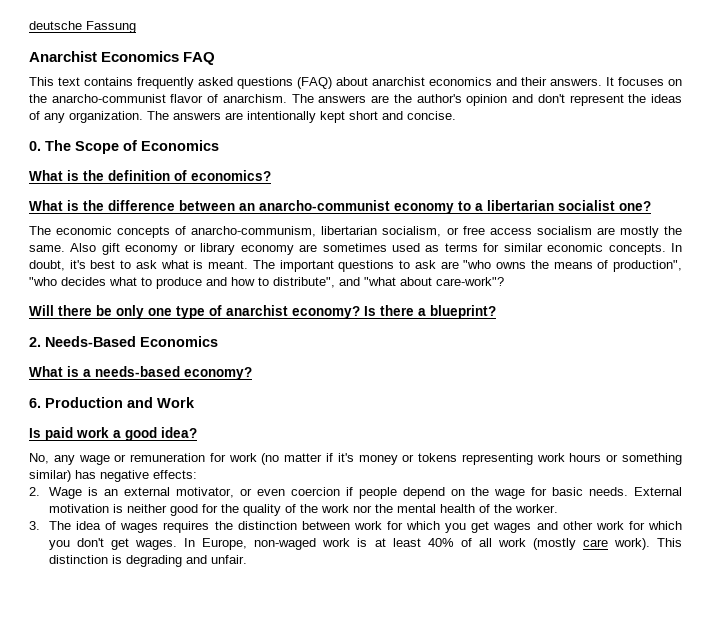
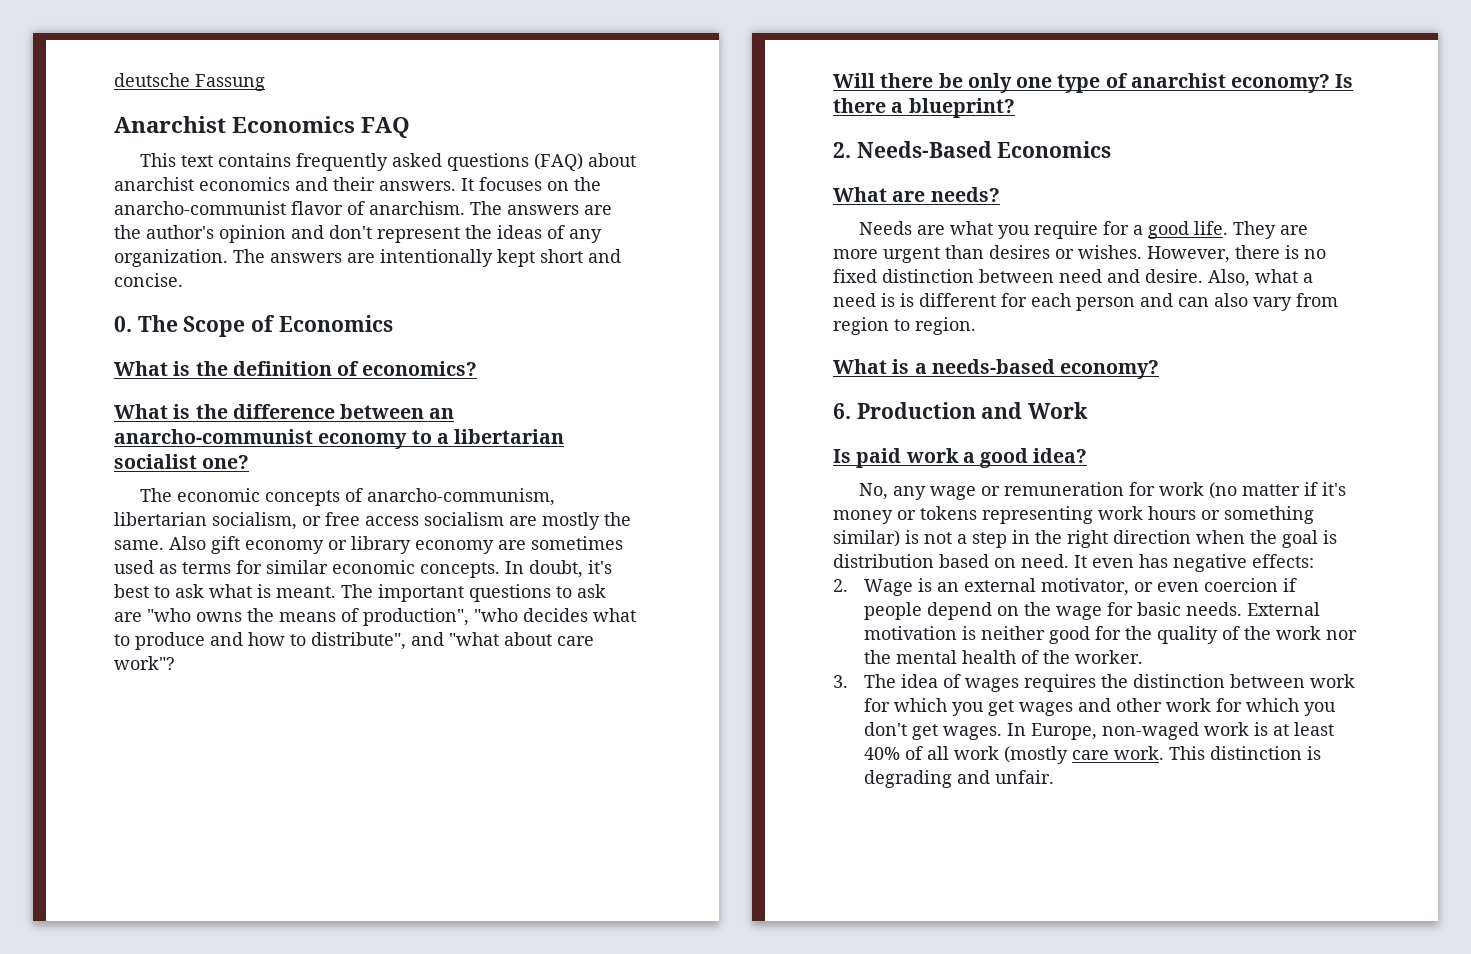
[436,277,504,286] care-work"? -> [557,636,594,646] [114,656,175,670] care work"?
(218, 341) none -> [833,187,1000,202] [859,221,1309,239] [833,245,1326,263] [833,269,1313,287] [833,293,1338,311] [833,317,976,335] // What are needs? // Needs are what you require for a good life. They are more urgent than desires or wishes. However, there is no fixed distinction between need and desire. Also, what a need is is different for each person and can also vary from region to region.
(71, 476) none -> [905,530,1337,548] [833,554,1134,568] is not a step in the right direction when the goal is distribution based on need. It even
[613,538,650,550] work). -> [1114,746,1165,760] work.

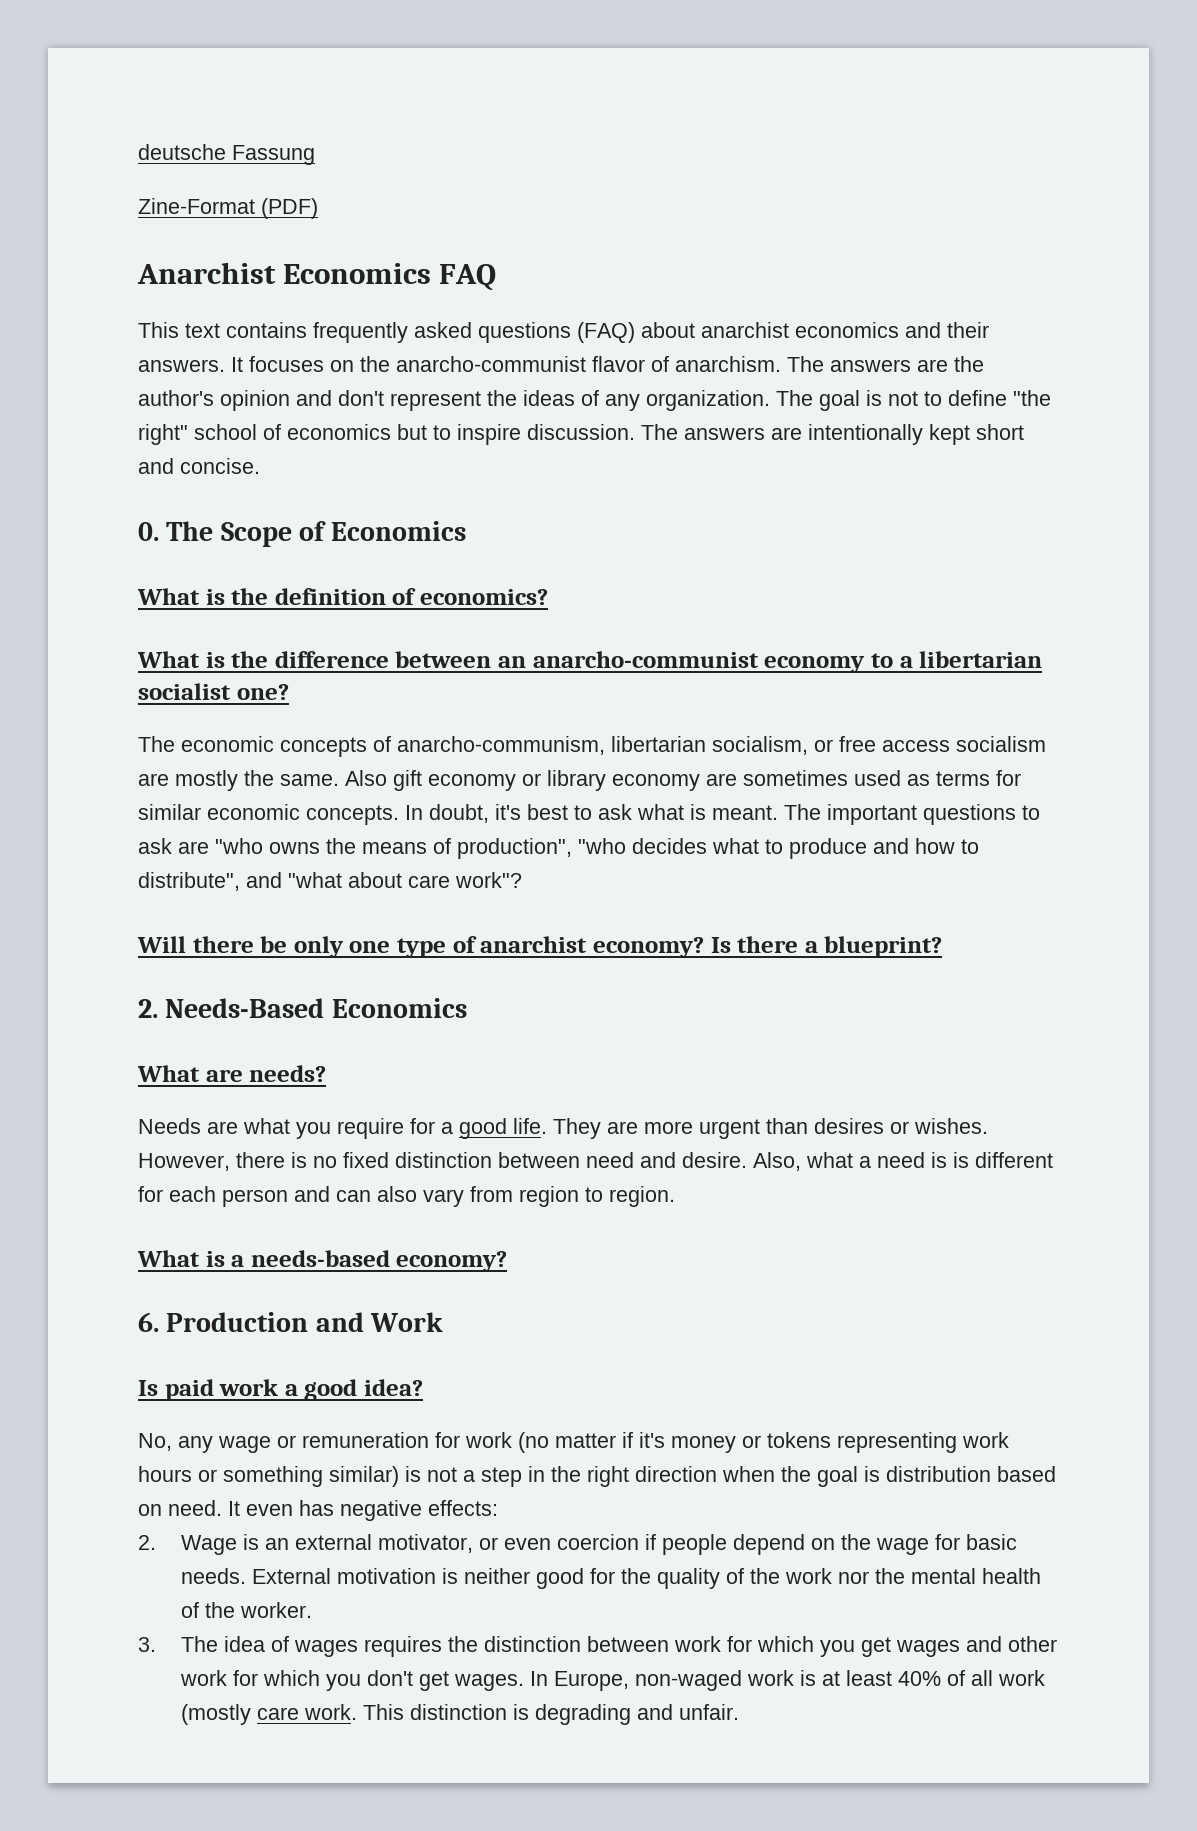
(265, 82) none -> [138,198,318,219] // Zine-Format (PDF)
(265, 256) none -> [819,390,1051,411] [138,424,678,445] goal is not to define "the right" school of economics but to inspire discussion. The

